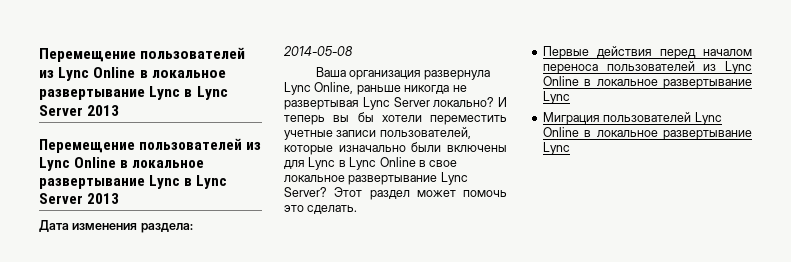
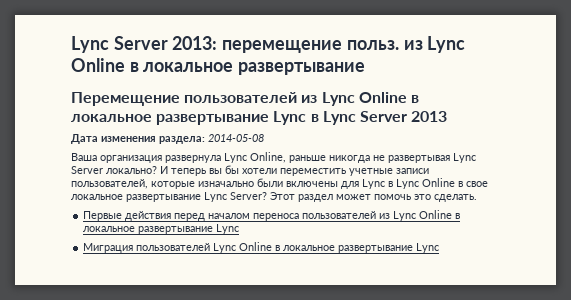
[39,47,246,62] [39,67,226,81] [39,86,228,100] [39,105,120,116] Перемещение пользователей из Lync Online в локальное развертывание Lync в Lync Server 2013 -> [71,36,466,53] [71,58,366,75] Lync Server 2013: перемещение польз. из Lync Online в локальное развертывание

